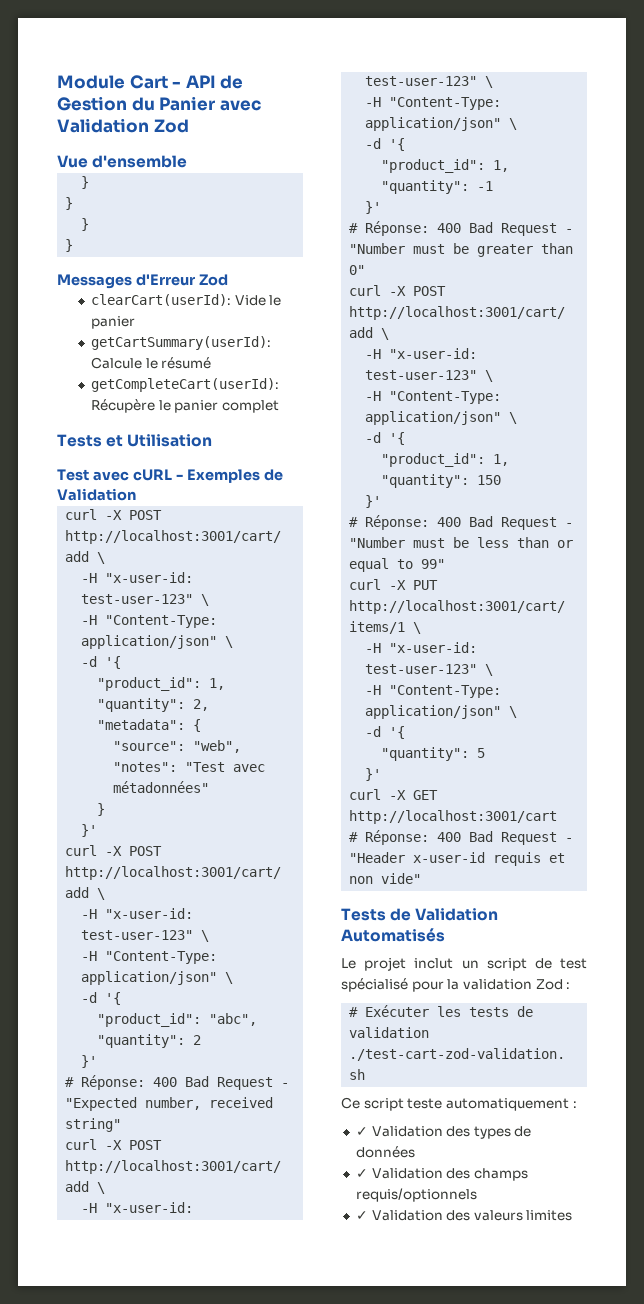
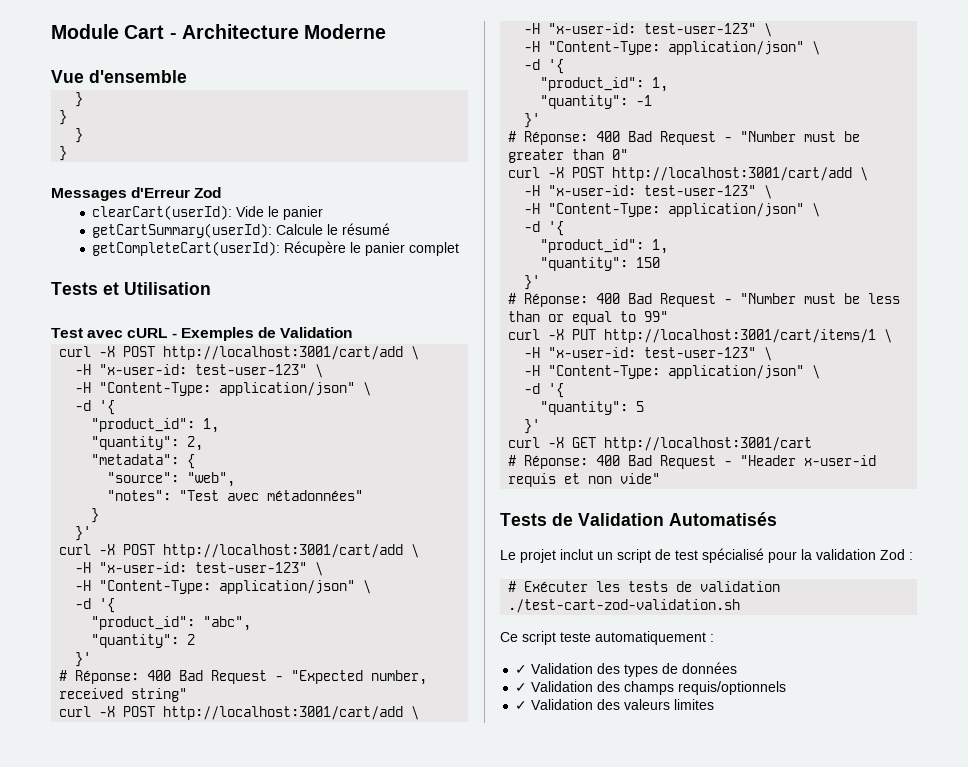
[185,75,244,89] [57,96,261,111] [57,118,189,133] API de Gestion du Panier avec Validation Zod -> [181,24,387,39] Architecture Moderne

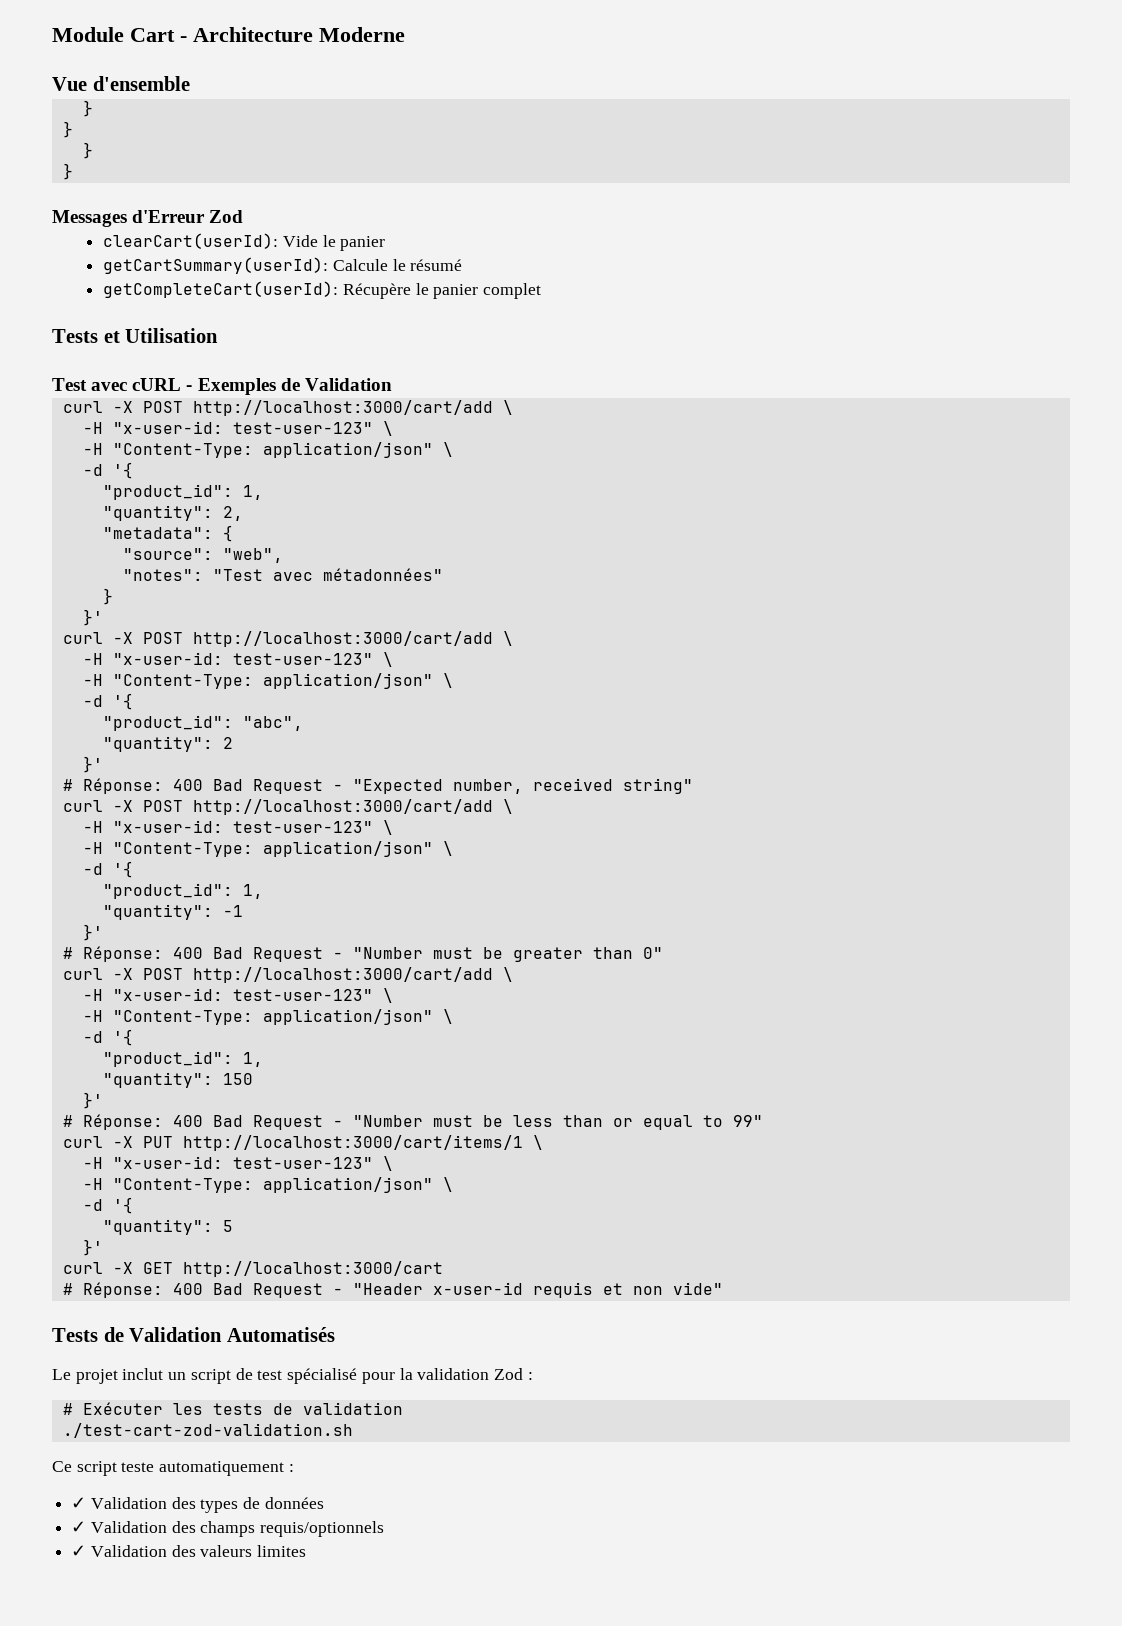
[163,346,404,360] http://localhost:3001/cart/add -> [192,400,493,416] http://localhost:3000/cart/add
[163,544,404,558] http://localhost:3001/cart/add -> [192,631,493,647] http://localhost:3000/cart/add
[163,706,404,720] http://localhost:3001/cart/add -> [192,799,493,815] http://localhost:3000/cart/add
[612,167,853,181] http://localhost:3001/cart/add -> [192,967,493,983] http://localhost:3000/cart/add
[604,329,877,343] http://localhost:3001/cart/items/1 -> [182,1135,523,1151] http://localhost:3000/cart/items/1
[604,437,813,451] http://localhost:3001/cart -> [182,1261,443,1277] http://localhost:3000/cart

